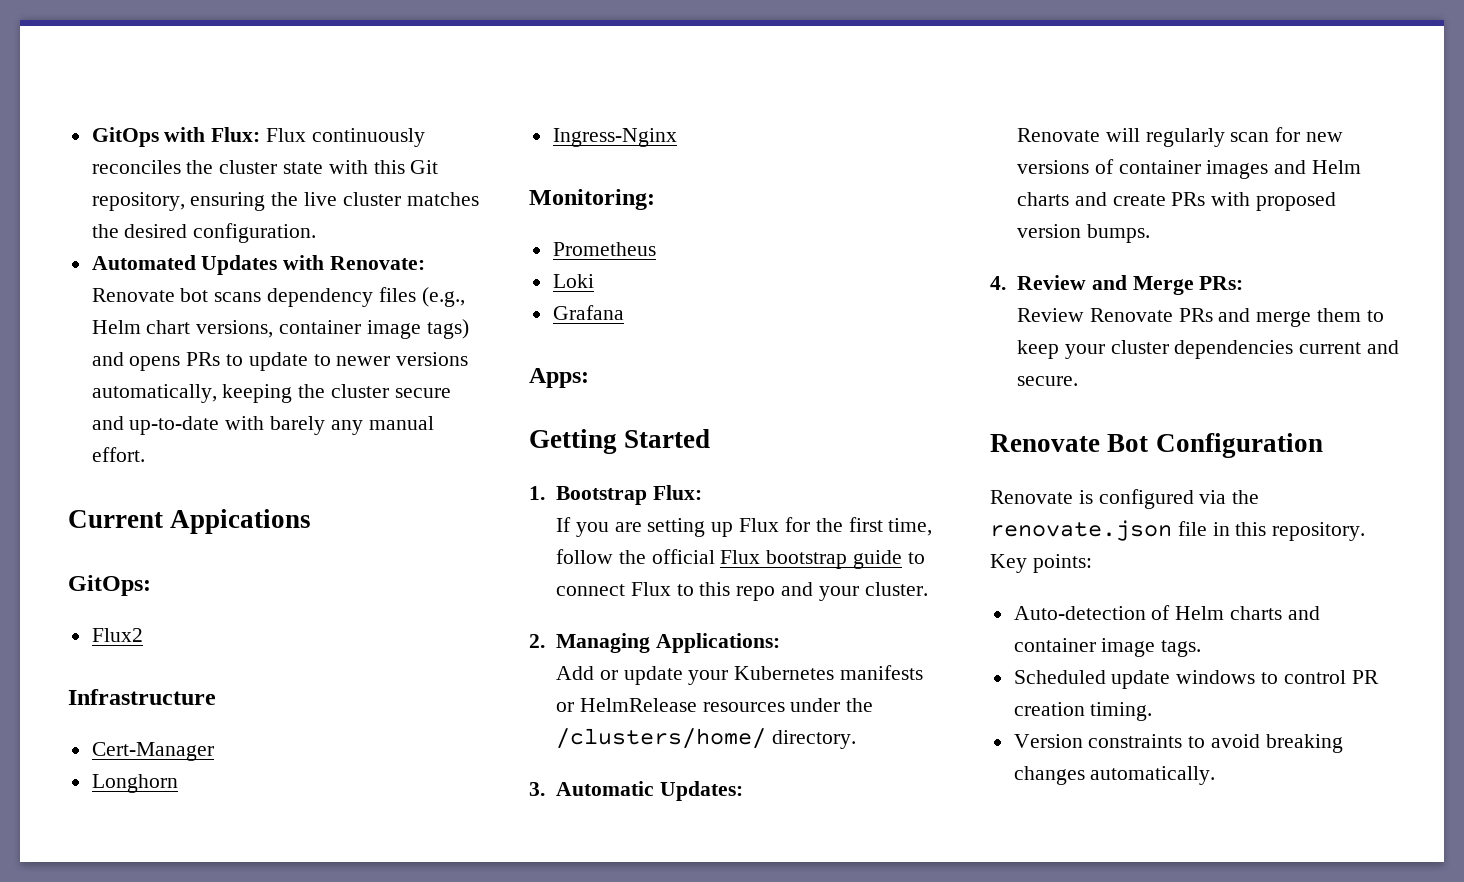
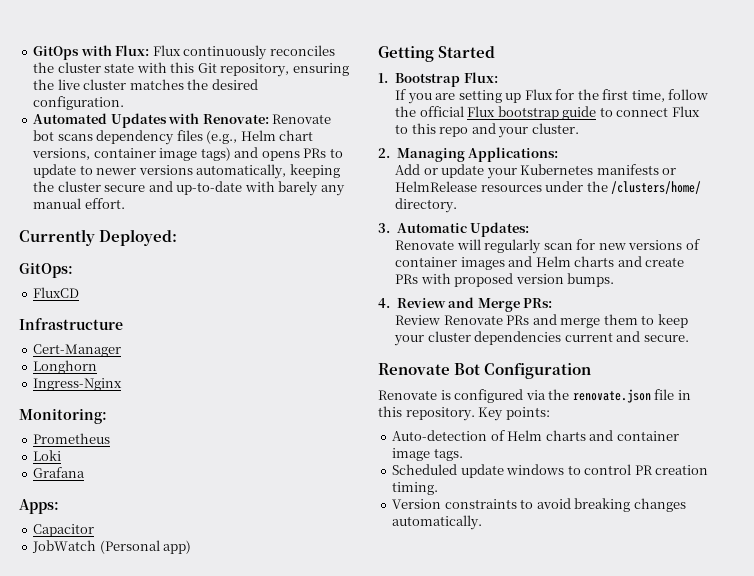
[68,509,312,534] Current Appications -> [19,229,178,246] Currently Deployed:
[91,628,143,642] Flux2 -> [33,287,80,298] FluxCD
(589, 378) none -> [33,524,95,537] [32,540,192,554] // Capacitor // JobWatch (Personal app)

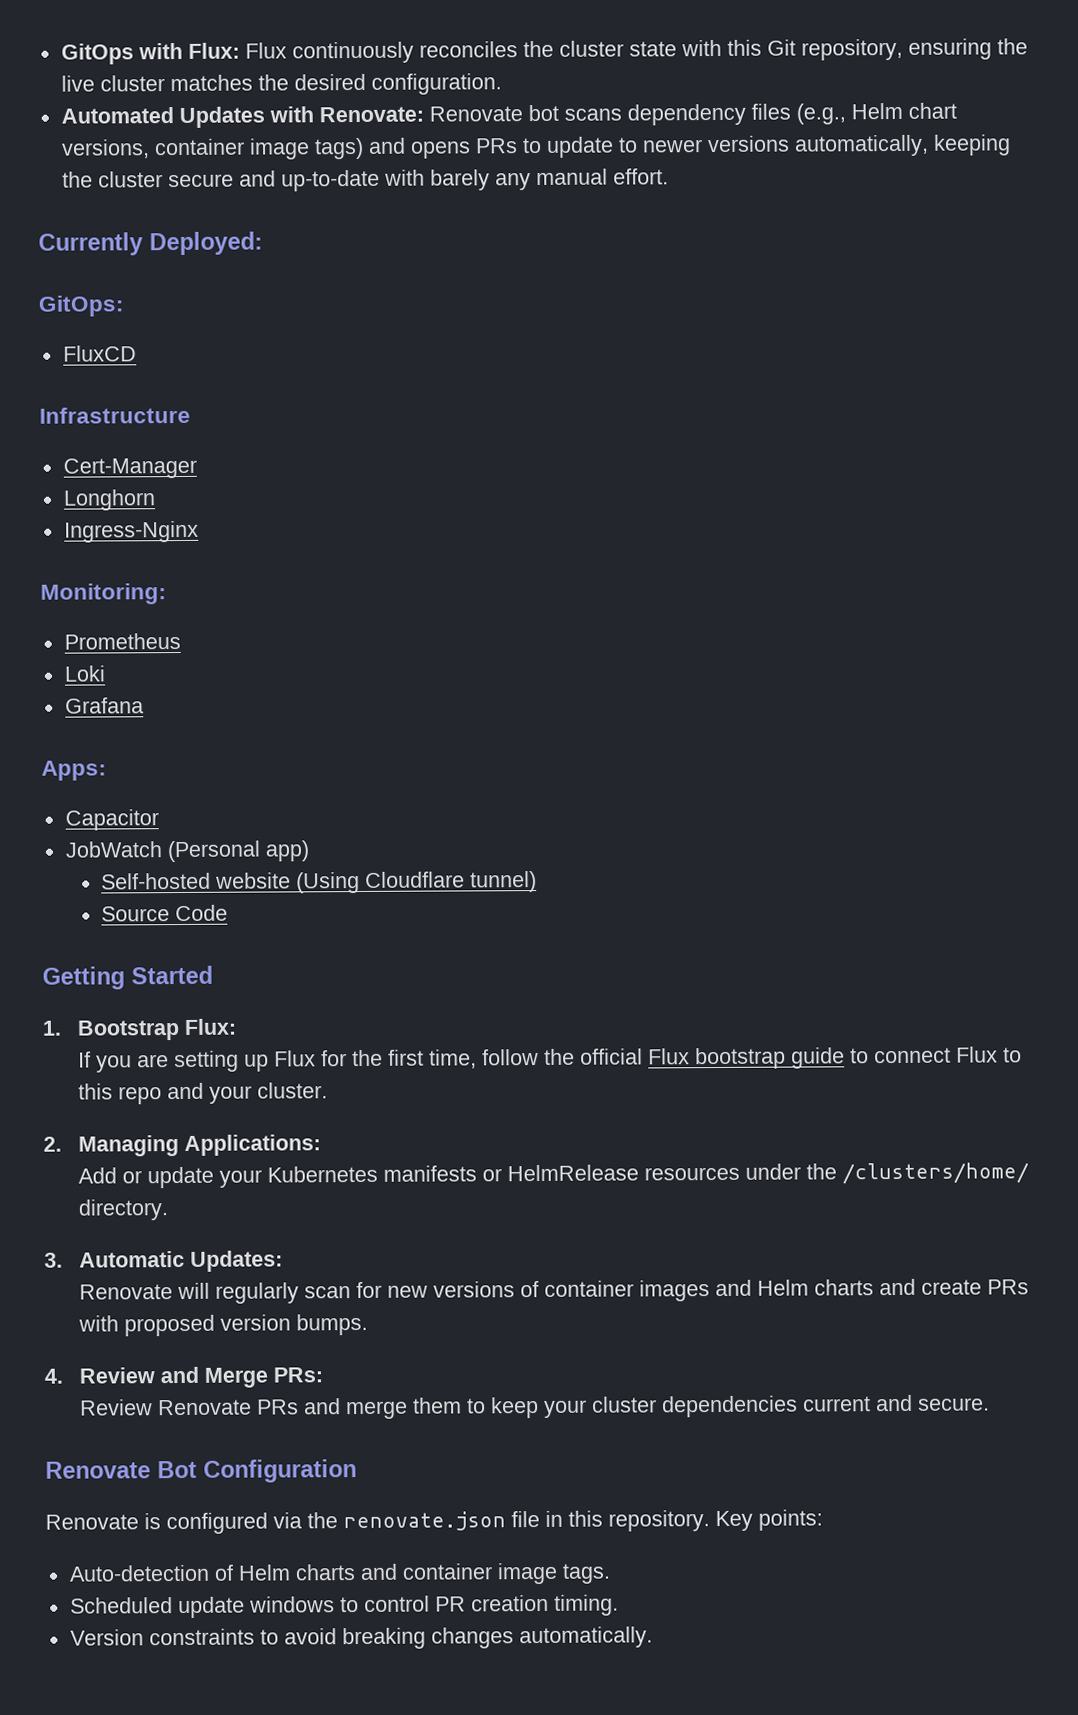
(192, 547) none -> [100,871,537,894] [100,904,228,922] // Self-hosted website (Using Cloudflare tunnel) // Source Code

